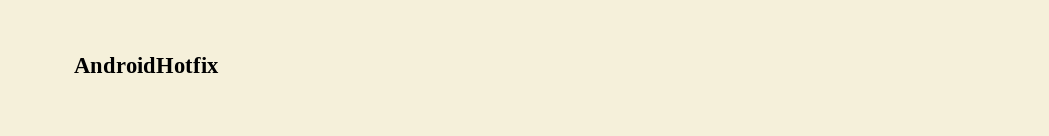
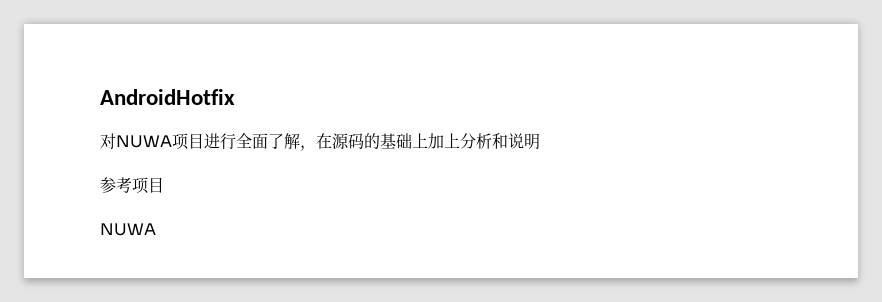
(219, 65) none -> [100,133,540,151] [100,177,164,194] [100,223,156,236] // 对NUWA项目进行全面了解，在源码的基础上加上分析和说明 // 参考项目 // NUWA

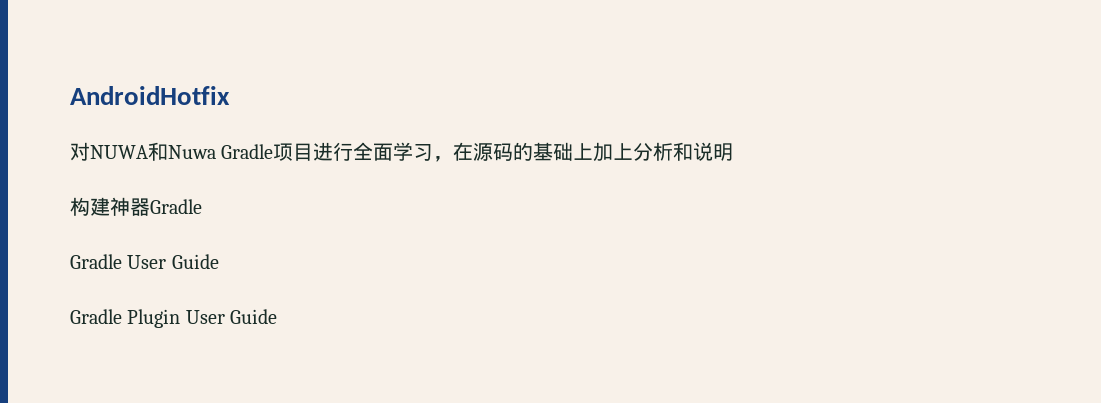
(172, 141) none -> [148,142,274,161] 和Nuwa Gradle
[268,133,300,149] 了解 -> [393,142,434,161] 学习
[100,177,164,194] [100,223,156,236] 参考项目 // NUWA -> [70,197,202,216] [70,254,219,269] [70,309,278,328] 构建神器Gradle // Gradle User Guide // Gradle Plugin User Guide

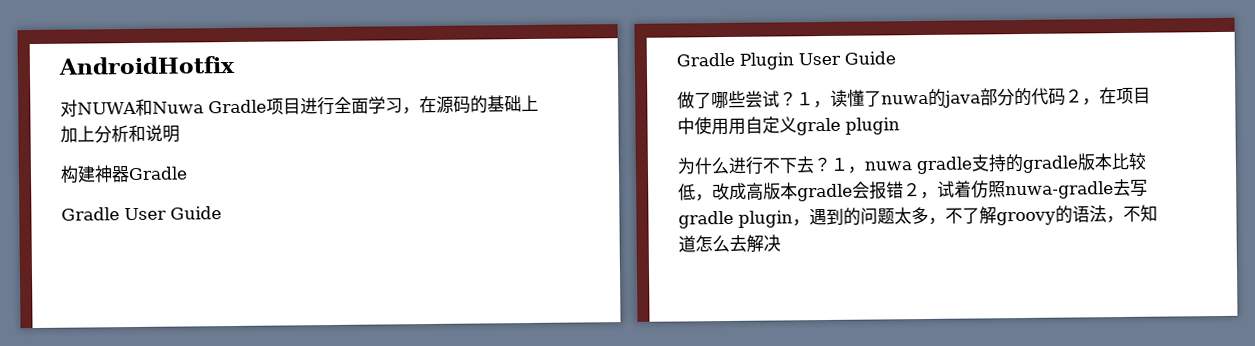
(278, 316) none -> [677,87,1151,110] [677,116,900,136] [677,152,1146,175] [678,178,1148,202] [678,204,1158,229] [678,234,781,253] // 做了哪些尝试？１，读懂了nuwa的java部分的代码２，在项目中使用用自定义grale plugin // 为什么进行不下去？１，nuwa gradle支持的gradle版本比较低，改成高版本gradle会报错２，试着仿照nuwa-gradle去写gradle plugin，遇到的问题太多，不了解groovy的语法，不知道怎么去解决

